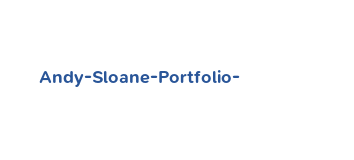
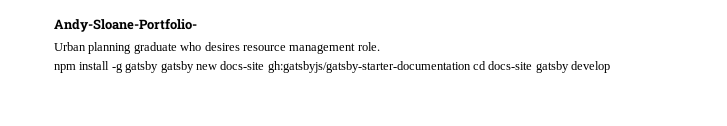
(240, 78) none -> [54,42,380,54] [54,61,611,73] // Urban planning graduate who desires resource management role. // npm install -g gatsby gatsby new docs-site gh:gatsbyjs/gatsby-starter-documentation cd docs-site gatsby develop

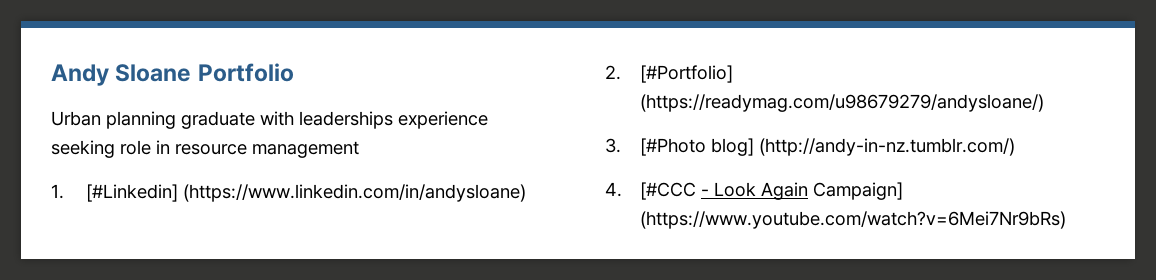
[54,18,197,32] Andy-Sloane-Portfolio- -> [51,63,294,86] Andy Sloane Portfolio
[180,42,380,54] [54,61,611,73] who desires resource management role. // npm install -g gatsby gatsby new docs-site gh:gatsbyjs/gatsby-starter-documentation cd docs-site gatsby develop -> [260,111,488,129] [51,140,359,158] [51,184,526,202] [605,65,733,83] [639,94,1044,112] [605,138,1015,156] [605,182,903,200] [639,211,1066,229] with leaderships experience seeking role in resource management // 1. [#Linkedin] (https://www.linkedin.com/in/andysloane) // 2. [#Portfolio] (https://readymag.com/u98679279/andysloane/) // 3. [#Photo blog] (http://andy-in-nz.tumblr.com/) // 4. [#CCC - Look Again Campaign] (https://www.youtube.com/watch?v=6Mei7Nr9bRs)

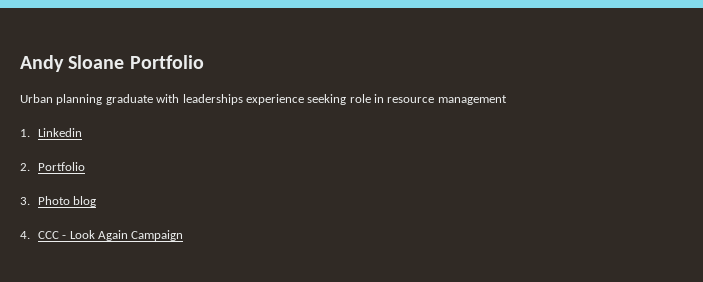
[85,184,526,202] [#Linkedin] (https://www.linkedin.com/in/andysloane) -> [37,128,82,137] Linkedin
[639,65,733,83] [639,94,1044,112] [#Portfolio] (https://readymag.com/u98679279/andysloane/) -> [37,162,85,171] Portfolio
[639,138,1015,156] [#Photo blog] (http://andy-in-nz.tumblr.com/) -> [37,196,97,207] Photo blog
[639,182,696,200] [#CCC -> [37,231,59,239] CCC
[812,182,903,200] [639,211,1066,229] Campaign] (https://www.youtube.com/watch?v=6Mei7Nr9bRs) -> [131,230,184,241] Campaign

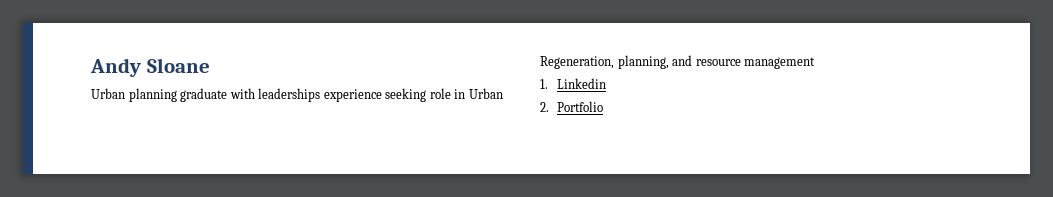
[129,55,204,69] Portfolio -> (210, 65) none
(384, 98) none -> [468,88,503,99] [540,55,693,69] Urban Regeneration, planning, and
[20,196,97,207] [20,230,184,241] // 3. Photo blog // 4. CCC - Look Again Campaign -> (604, 106) none

